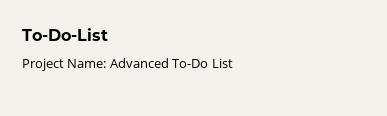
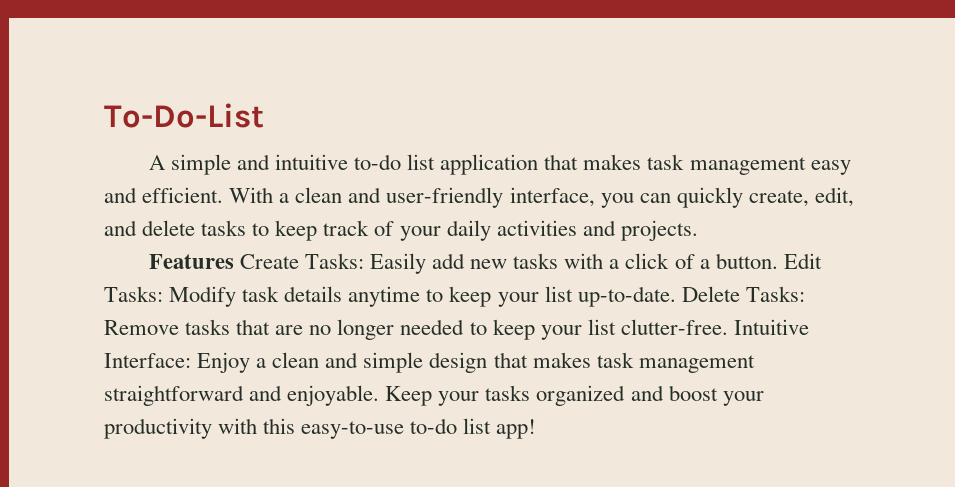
[22,58,233,71] Project Name: Advanced To-Do List -> [148,154,851,175] [104,187,854,208] [104,220,698,241] [148,253,822,274] [104,286,805,307] [104,319,809,340] [104,352,755,373] [104,385,764,406] [104,418,537,439] A simple and intuitive to-do list application that makes task management easy and efficient. With a clean and user-friendly interface, you can quickly create, edit, and delete tasks to keep track of your daily activities and projects. // Features Create Tasks: Easily add new tasks with a click of a button. Edit Tasks: Modify task details anytime to keep your list up-to-date. Delete Tasks: Remove tasks that are no longer needed to keep your list clutter-free. Intuitive Interface: Enjoy a clean and simple design that makes task management straightforward and enjoyable. Keep your tasks organized and boost your productivity with this easy-to-use to-do list app!

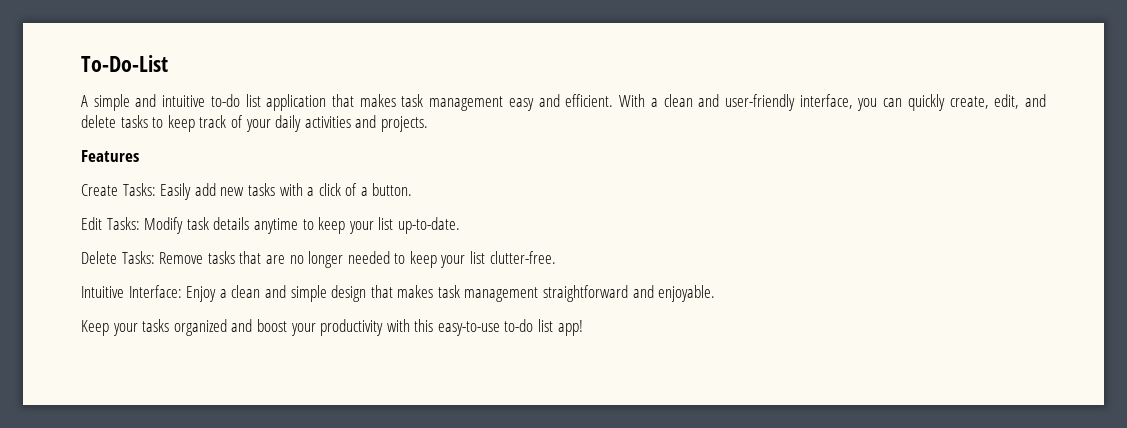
(234, 261) none -> (139, 156) //
(778, 261) none -> (413, 189) //
(676, 296) none -> (460, 225) //
(728, 327) none -> (556, 257) //
(380, 395) none -> (716, 293) //

